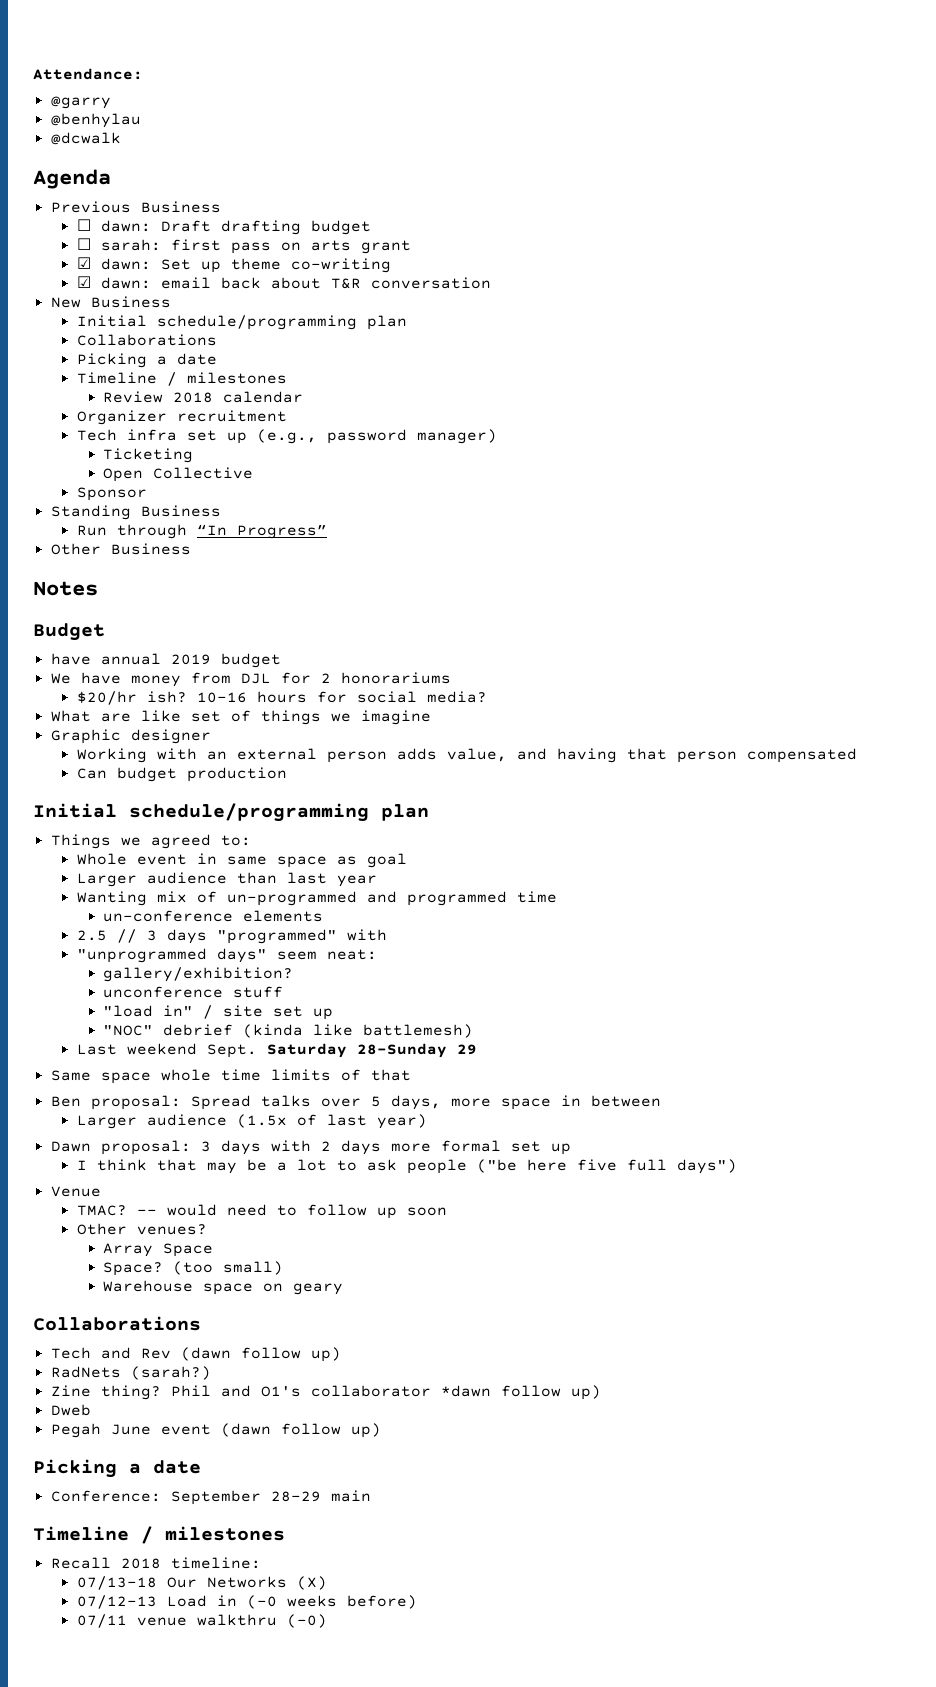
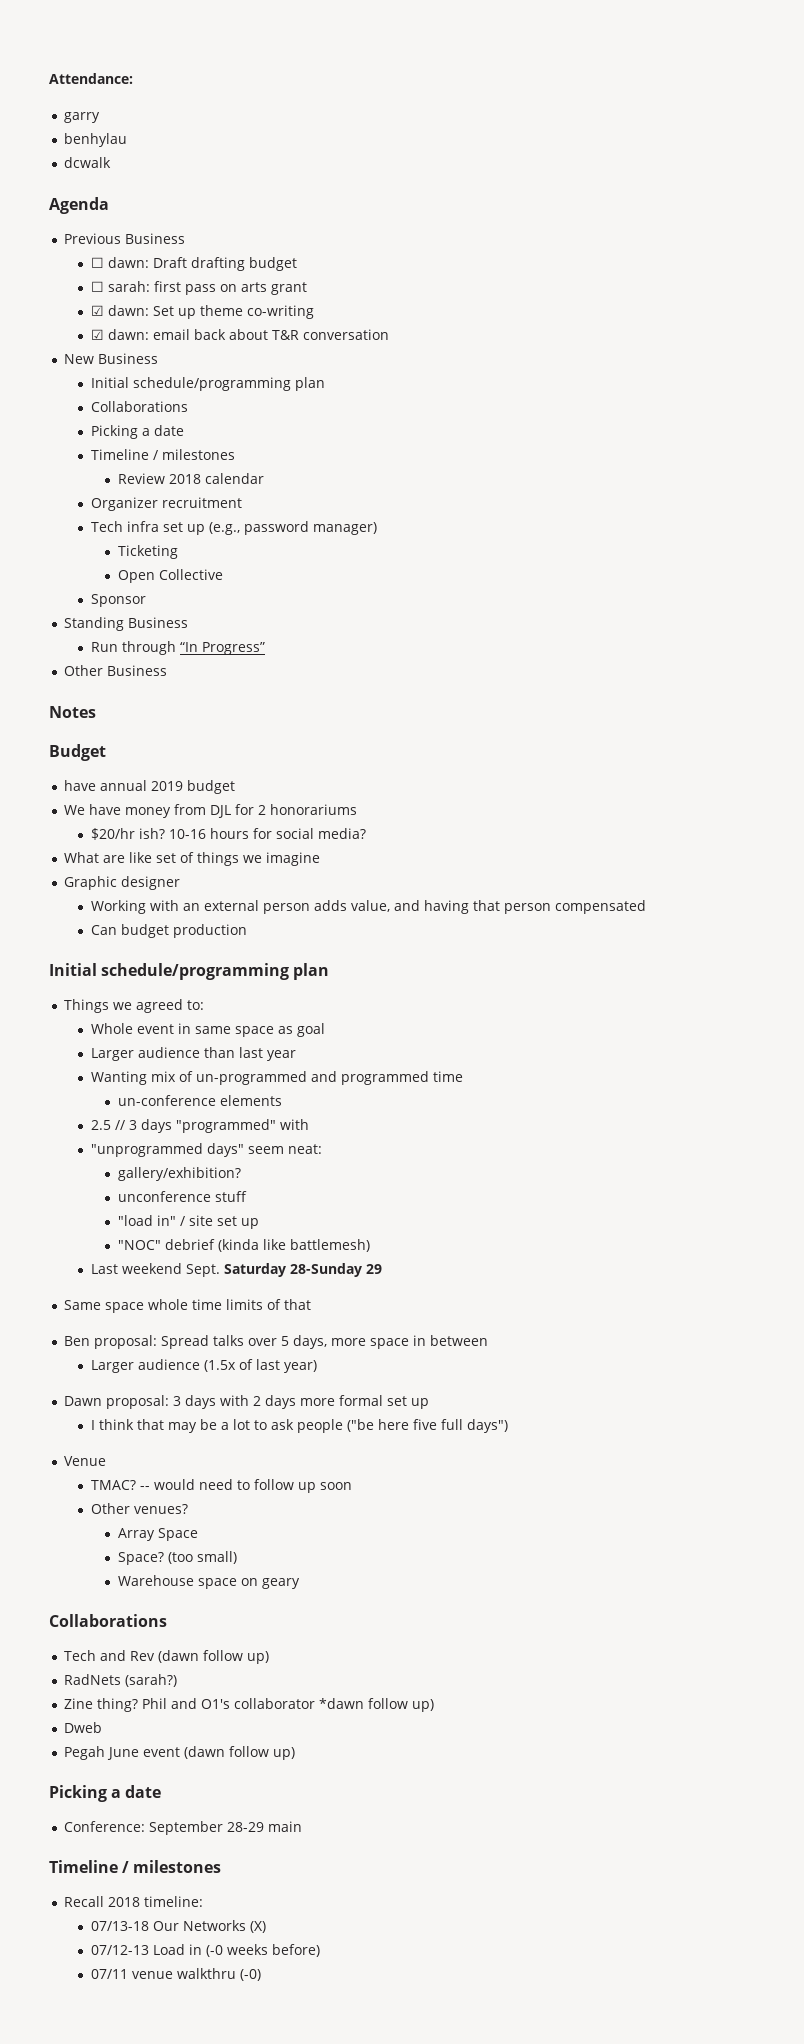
[50,96,111,109] [50,113,141,128] [50,132,121,145] @garry // @benhylau // @dcwalk -> [64,112,101,123] [64,133,128,147] [64,157,112,168] garry // benhylau // dcwalk

